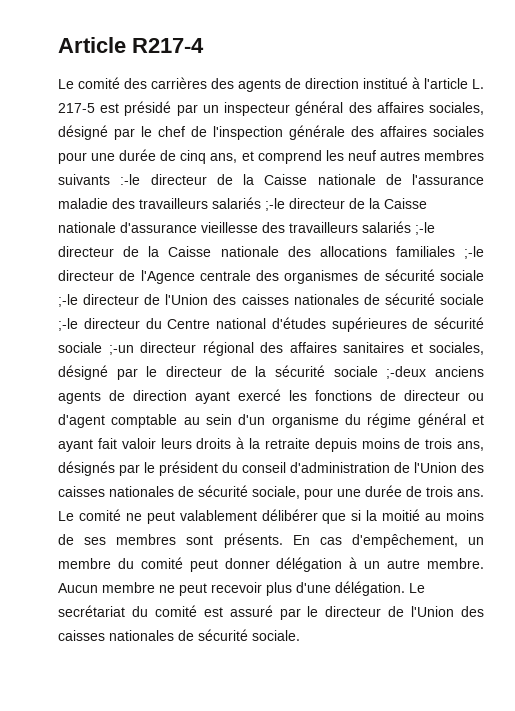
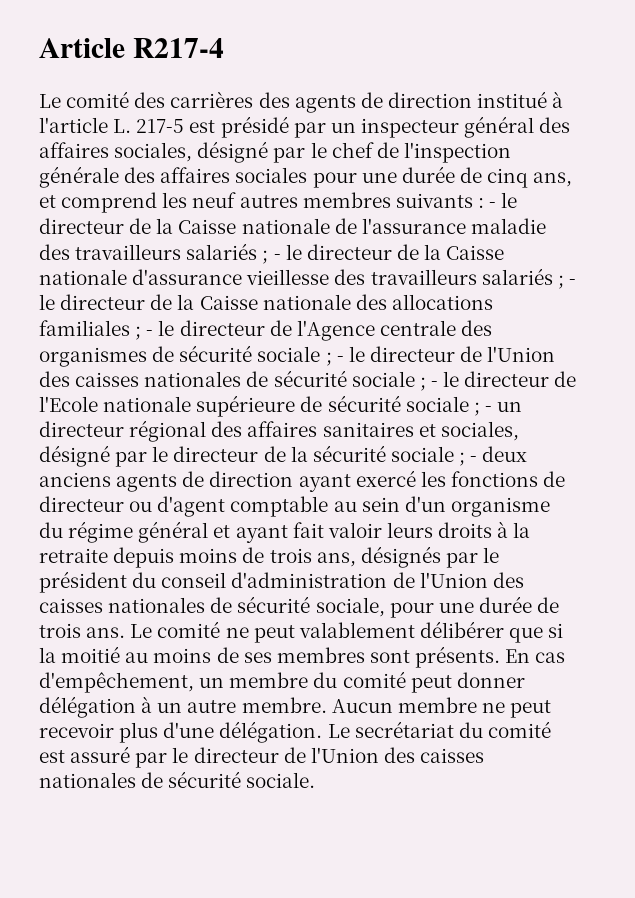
[120,174,141,185] :-le -> [477,192,518,208] : - le
[265,198,285,211] ;-le -> [262,244,302,264] ; - le
[415,222,435,235] ;-le -> [557,275,576,289] [39,294,55,310] ; - le
[464,246,484,259] ;-le -> [135,320,175,340] ; - le
[58,294,78,307] ;-le -> [325,346,365,366] ; - le
[58,317,484,332] [58,342,134,355] ;-le directeur du Centre national d'études supérieures de sécurité sociale ;-un -> [419,371,577,391] [39,395,523,417] ; - le directeur de l'Ecole nationale supérieure de sécurité sociale ; - un
[386,366,427,379] ;-deux -> [459,446,528,466] ; - deux

